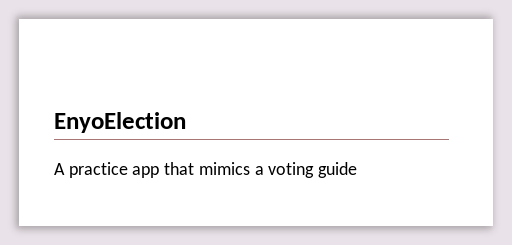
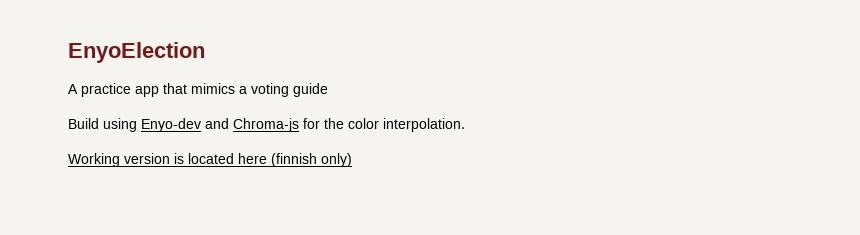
(358, 170) none -> [68,118,465,132] [68,153,352,167] // Build using Enyo-dev and Chroma-js for the color interpolation. // Working version is located here (finnish only)

